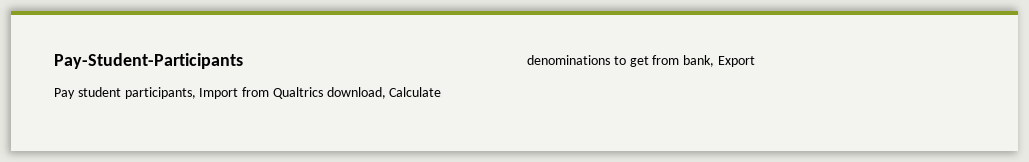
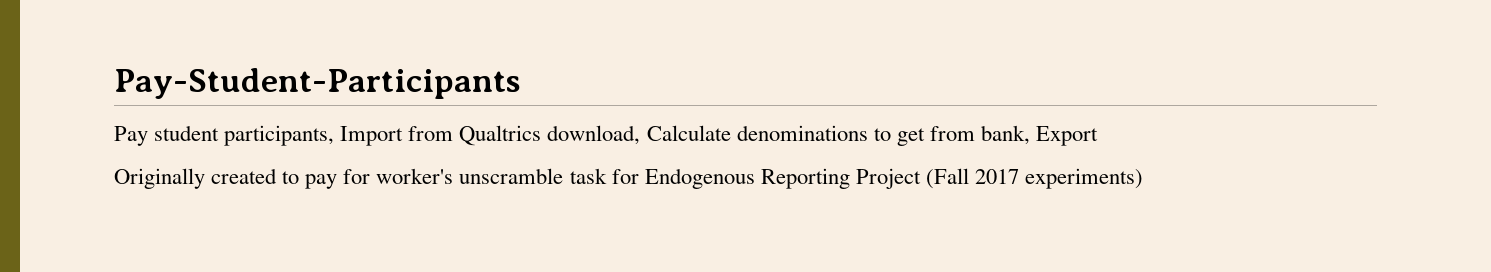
(755, 61) none -> [114,168,1144,189] // Originally created to pay for worker's unscramble task for Endogenous Reporting Project (Fall 2017 experiments)

